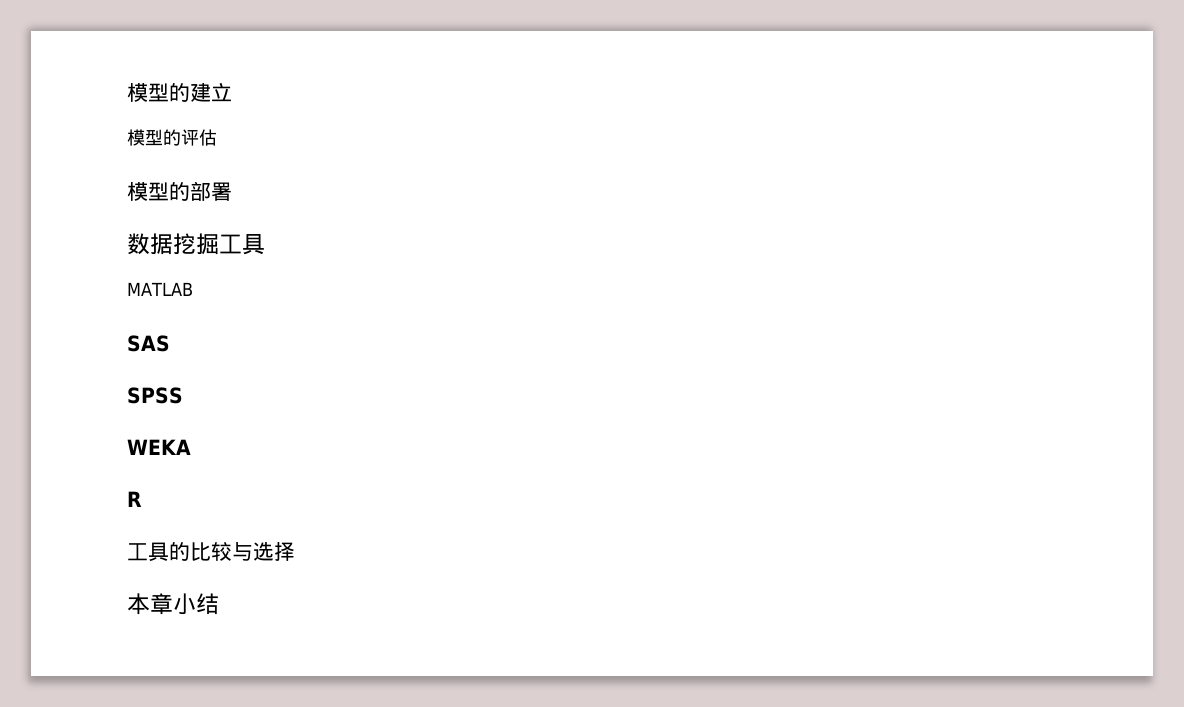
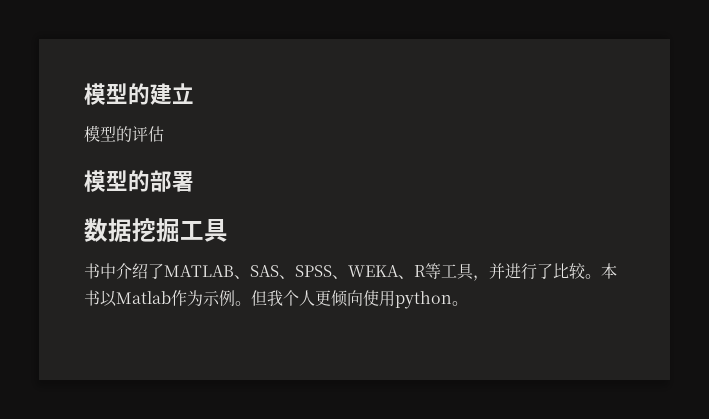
(265, 244) none -> [84,263,164,279] 书中介绍了
(193, 289) // -> [234,275,250,279] 、
(170, 343) // -> [279,275,295,279] 、
(183, 395) // -> [332,275,348,279] 、
(191, 447) // -> [398,275,414,279] 、
[127,542,295,562] [127,593,219,615] // 工具的比较与选择 // 本章小结 -> [425,263,617,281] [84,290,468,309] 等工具，并进行了比较。本书以Matlab作为示例。但我个人更倾向使用python。

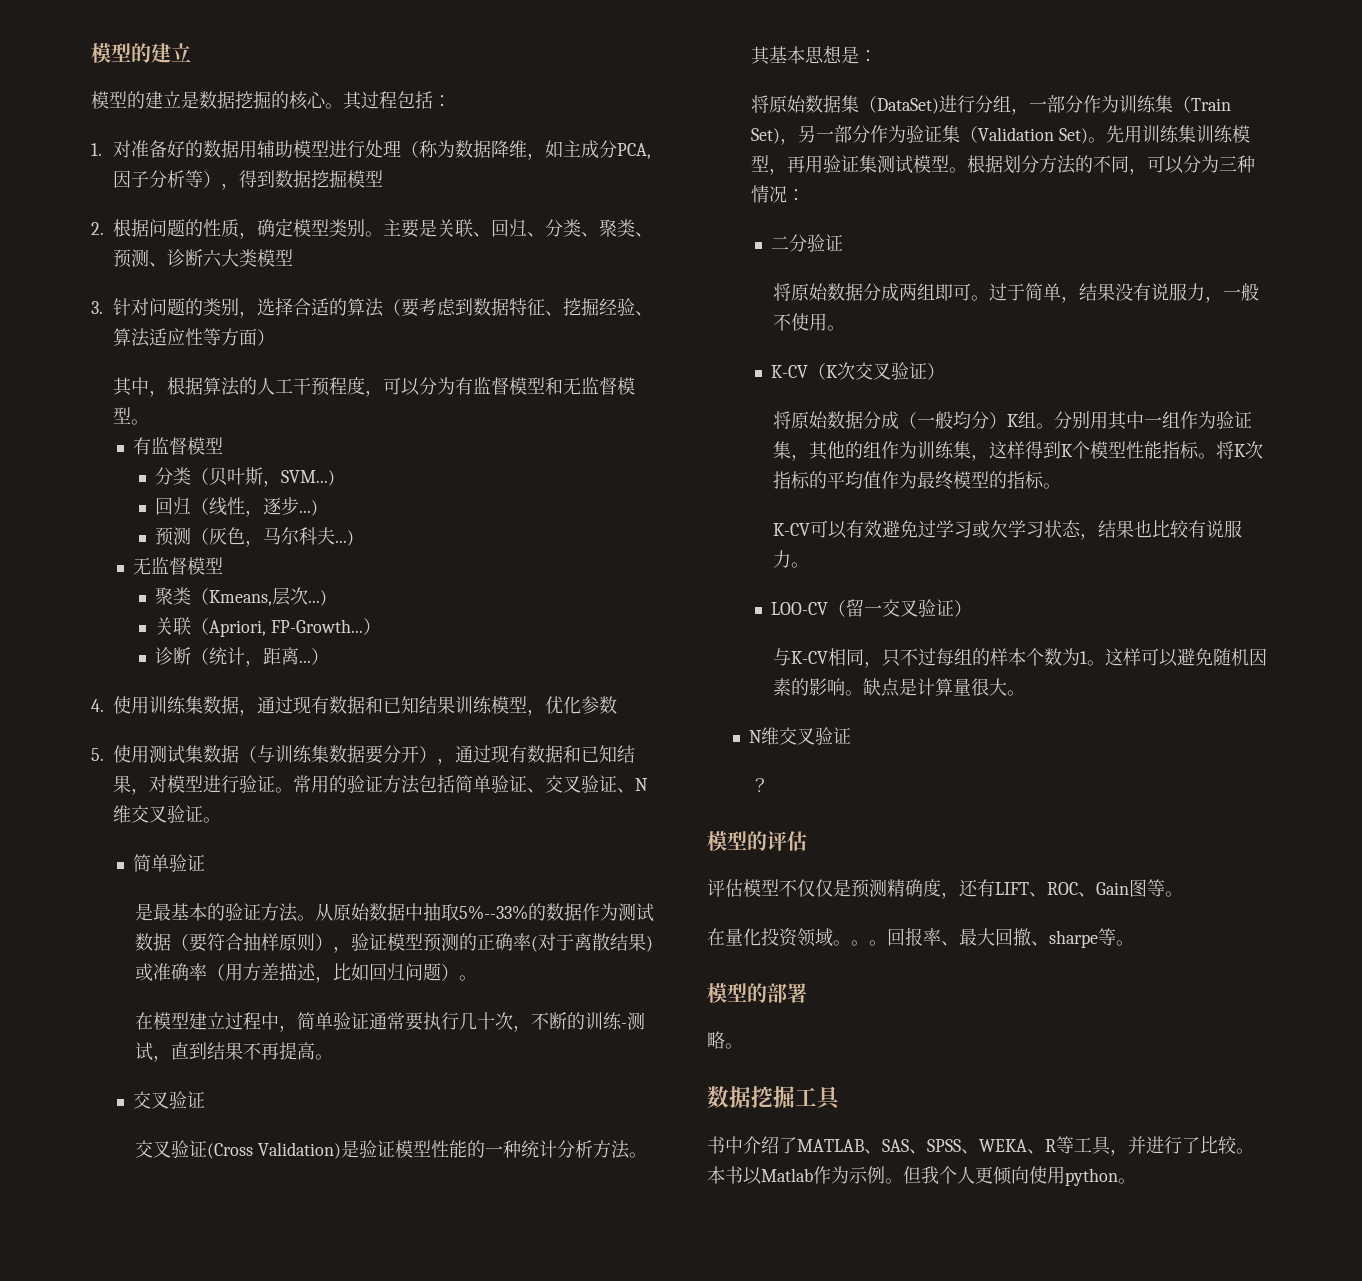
[132,126,164,142] 评估 -> [145,91,451,110] [91,140,652,160] [113,170,384,190] [91,218,654,239] [113,249,294,268] [91,297,654,318] [113,328,276,347] [113,377,636,397] [113,407,150,425] [132,437,223,455] [154,467,335,487] [154,497,318,517] [154,527,354,547] [132,557,223,575] [154,587,327,606] [154,617,381,637] [154,647,329,667] [91,696,618,716] [91,745,636,765] [113,775,649,795] [113,805,222,823] [132,854,205,872] [135,903,655,922] [135,933,654,953] [135,963,478,983] [135,1012,646,1032] [135,1042,334,1062] [132,1091,205,1109] [135,1140,647,1159] [751,45,878,65] [751,95,1232,115] [751,125,1250,145] [751,155,1256,175] [751,185,806,203] [770,234,843,252] [773,283,1260,303] [773,313,846,331] [770,362,945,380] [773,411,1253,430] [773,441,1264,461] [773,471,1062,490] [773,520,1243,540] [773,550,810,568] [770,599,972,617] [773,648,1268,668] [773,678,1026,697] [748,727,851,745] [751,778,770,792] [707,831,807,851] [707,879,1183,899] [707,927,1134,948] 建立是数据挖掘的核心。其过程包括： // 1.对准备好的数据用辅助模型进行处理（称为数据降维，如主成分PCA,因子分析等），得到数据挖掘模型 // 2.根据问题的性质，确定模型类别。主要是关联、回归、分类、聚类、预测、诊断六大类模型 // 3.针对问题的类别，选择合适的算法（要考虑到数据特征、挖掘经验、算法适应性等方面） // 其中，根据算法的人工干预程度，可以分为有监督模型和无监督模型。 // 有监督模型 // 分类（贝叶斯，SVM...) // 回归（线性，逐步...) // 预测（灰色，马尔科夫...) // 无监督模型 // 聚类（Kmeans,层次...) // 关联（Apriori, FP-Growth...） // 诊断（统计，距离...） // 4.使用训练集数据，通过现有数据和已知结果训练模型，优化参数 // 5.使用测试集数据（与训练集数据要分开），通过现有数据和已知结果，对模型进行验证。常用的验证方法包括简单验证、交叉验证、N维交叉验证。 // 简单验证 // 是最基本的验证方法。从原始数据中抽取5%--33%的数据作为测试数据（要符合抽样原则），验证模型预测的正确率(对于离散结果)或准确率（用方差描述，比如回归问题）。 // 在模型建立过程中，简单验证通常要执行几十次，不断的训练-测试，直到结果不再提高。 // 交叉验证 // 交叉验证(Cross Validation)是验证模型性能的一种统计分析方法。其基本思想是： // 将原始数据集（DataSet)进行分组，一部分作为训练集（Train Set)，另一部分作为验证集（Validation Set)。先用训练集训练模型，再用验证集测试模型。根据划分方法的不同，可以分为三种情况： // 二分验证 // 将原始数据分成两组即可。过于简单，结果没有说服力，一般不使用。 // K-CV（K次交叉验证） // 将原始数据分成（一般均分）K组。分别用其中一组作为验证集，其他的组作为训练集，这样得到K个模型性能指标。将K次指标的平均值作为最终模型的指标。 // K-CV可以有效避免过学习或欠学习状态，结果也比较有说服力。 // LOO-CV（留一交叉验证） // 与K-CV相同，只不过每组的样本个数为1。这样可以避免随机因素的影响。缺点是计算量很大。 // N维交叉验证 // ？ // 模型的评估 // 评估模型不仅仅是预测精确度，还有LIFT、ROC、Gain图等。 // 在量化投资领域。。。回报率、最大回撤、sharpe等。
(194, 181) none -> [707,1031,743,1049] // 略。

